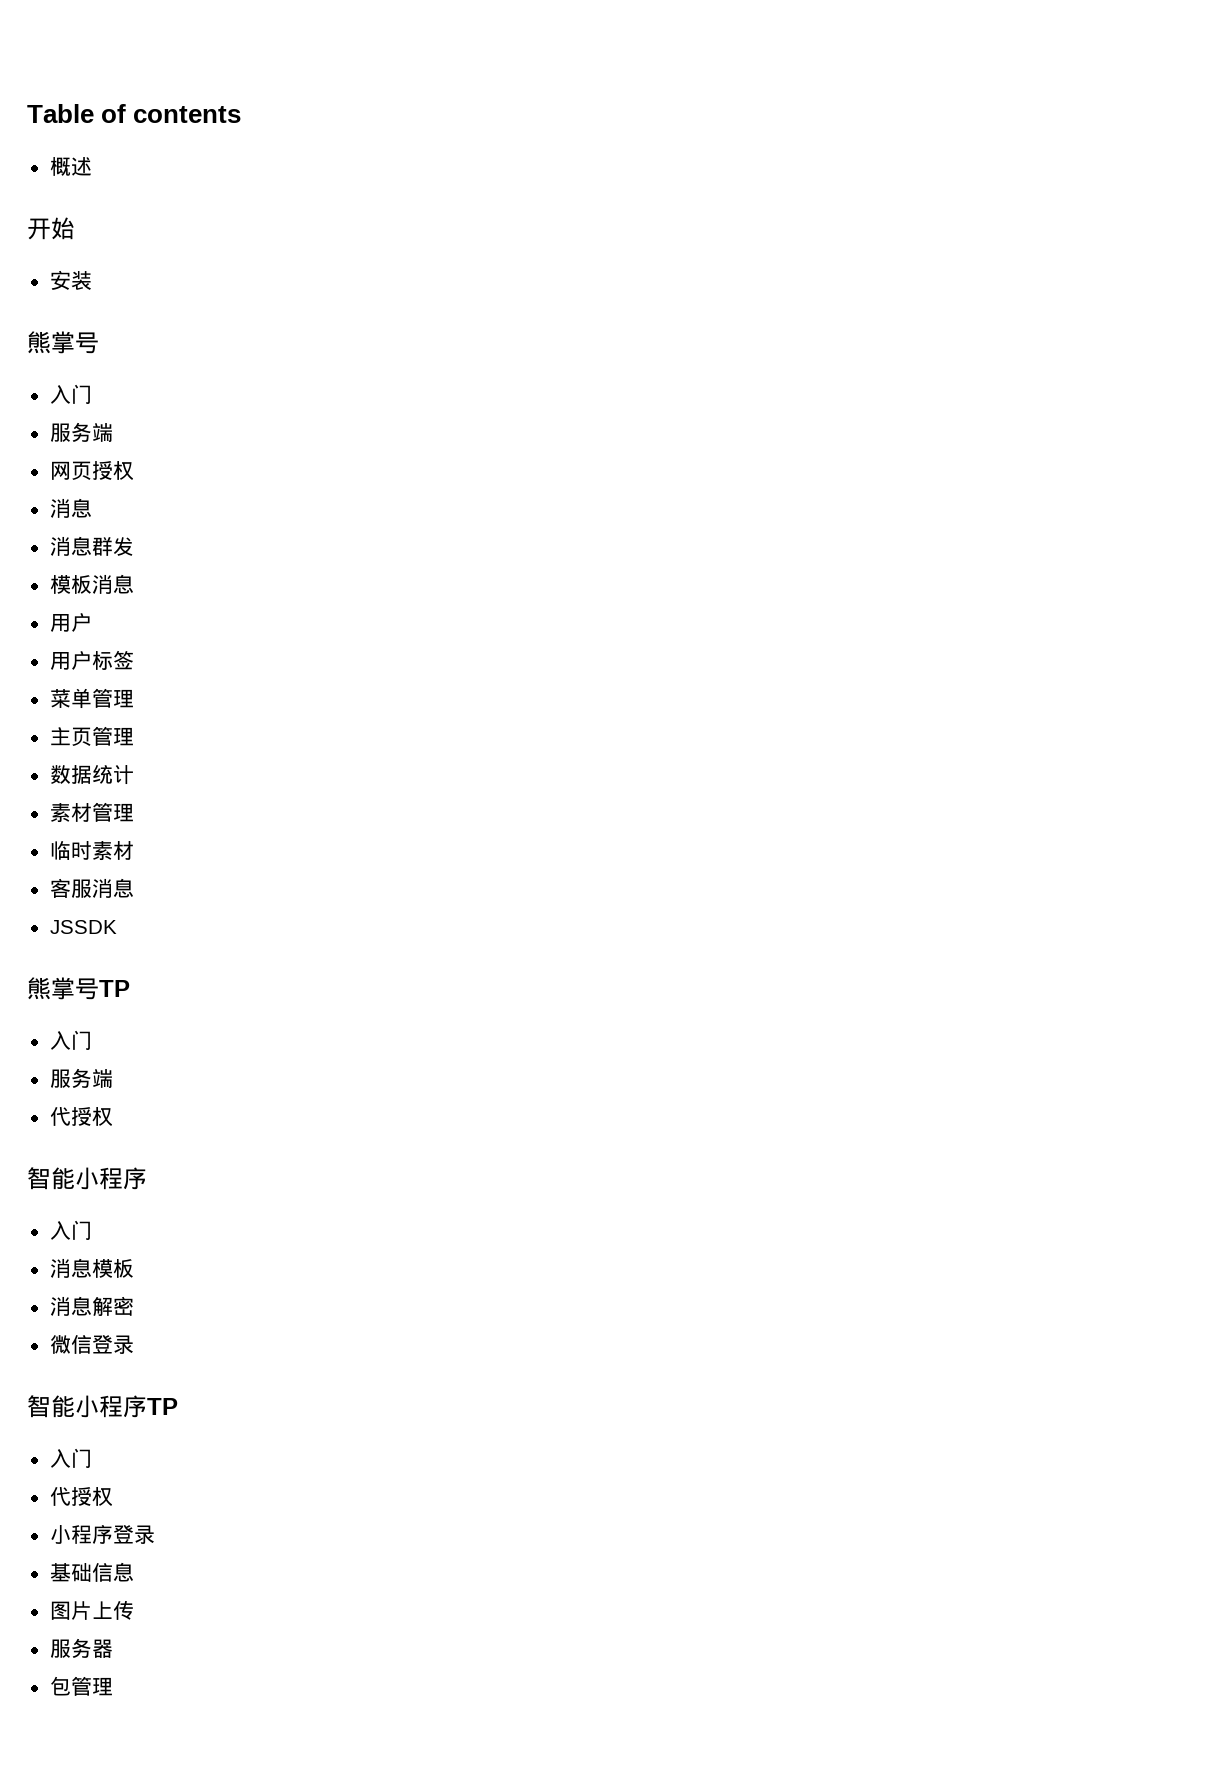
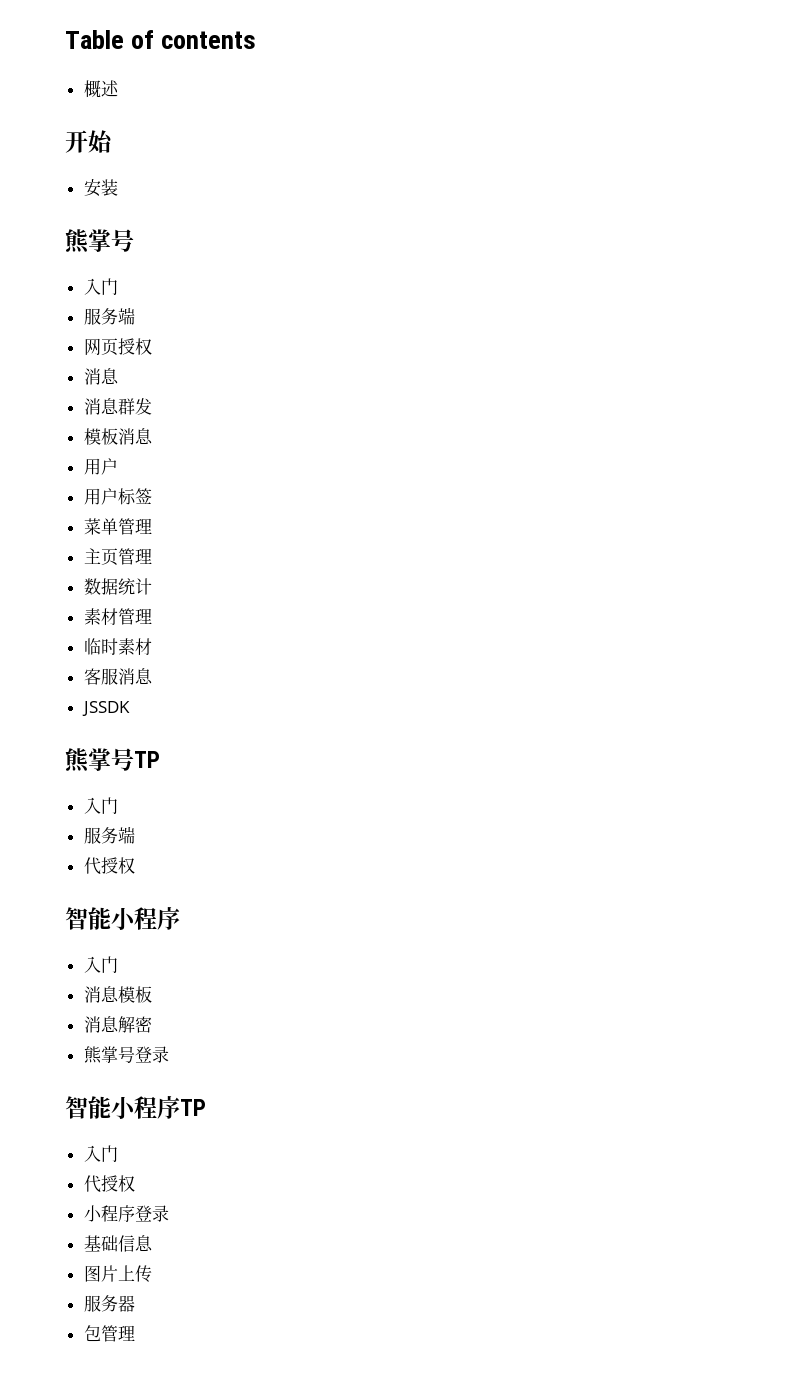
[49,1335,92,1354] 微信 -> [83,1046,135,1064] 熊掌号

